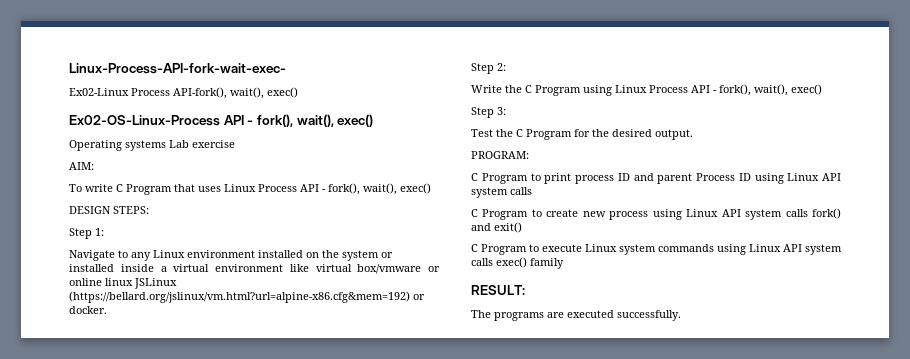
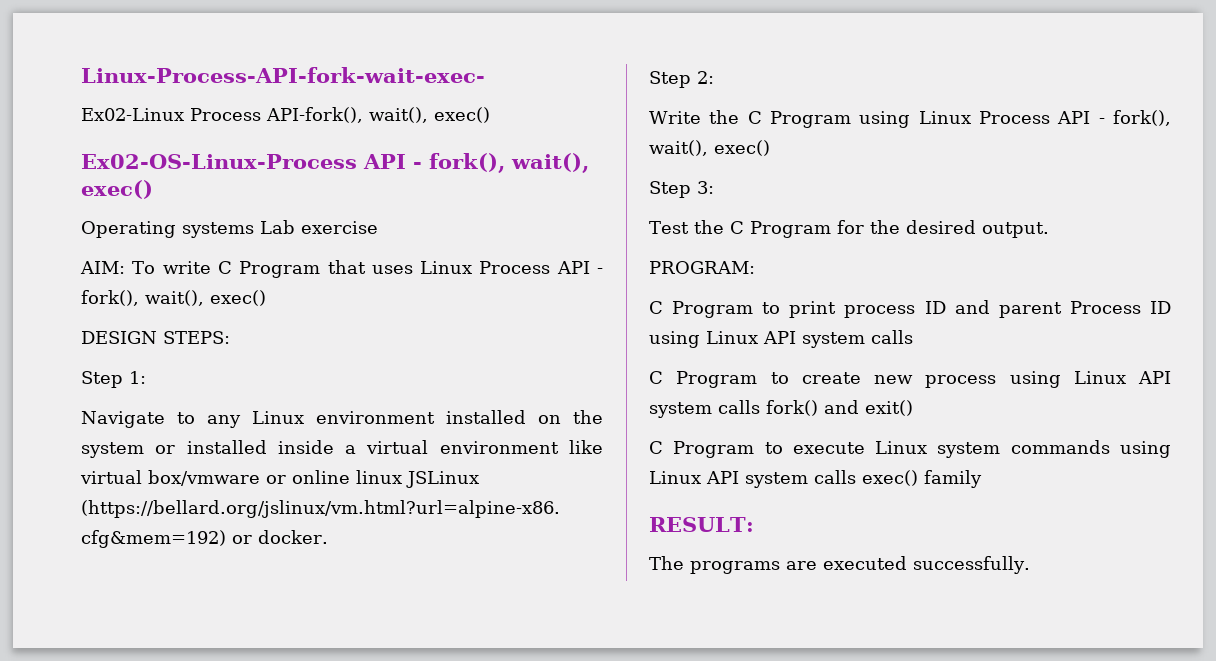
(94, 166) // -> (125, 267) none

